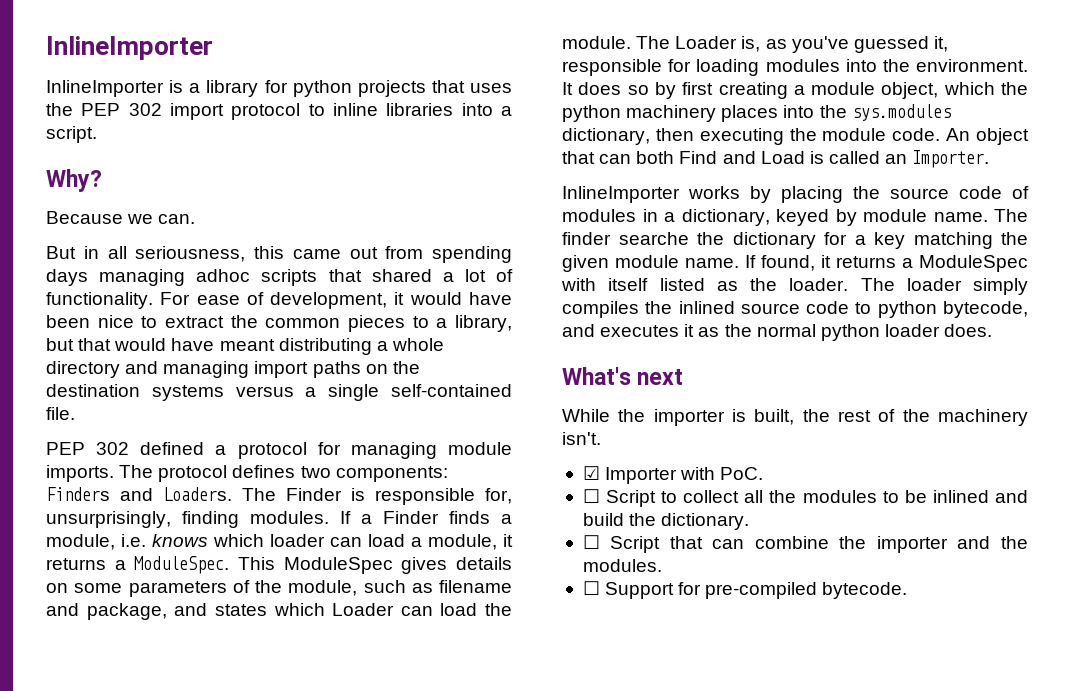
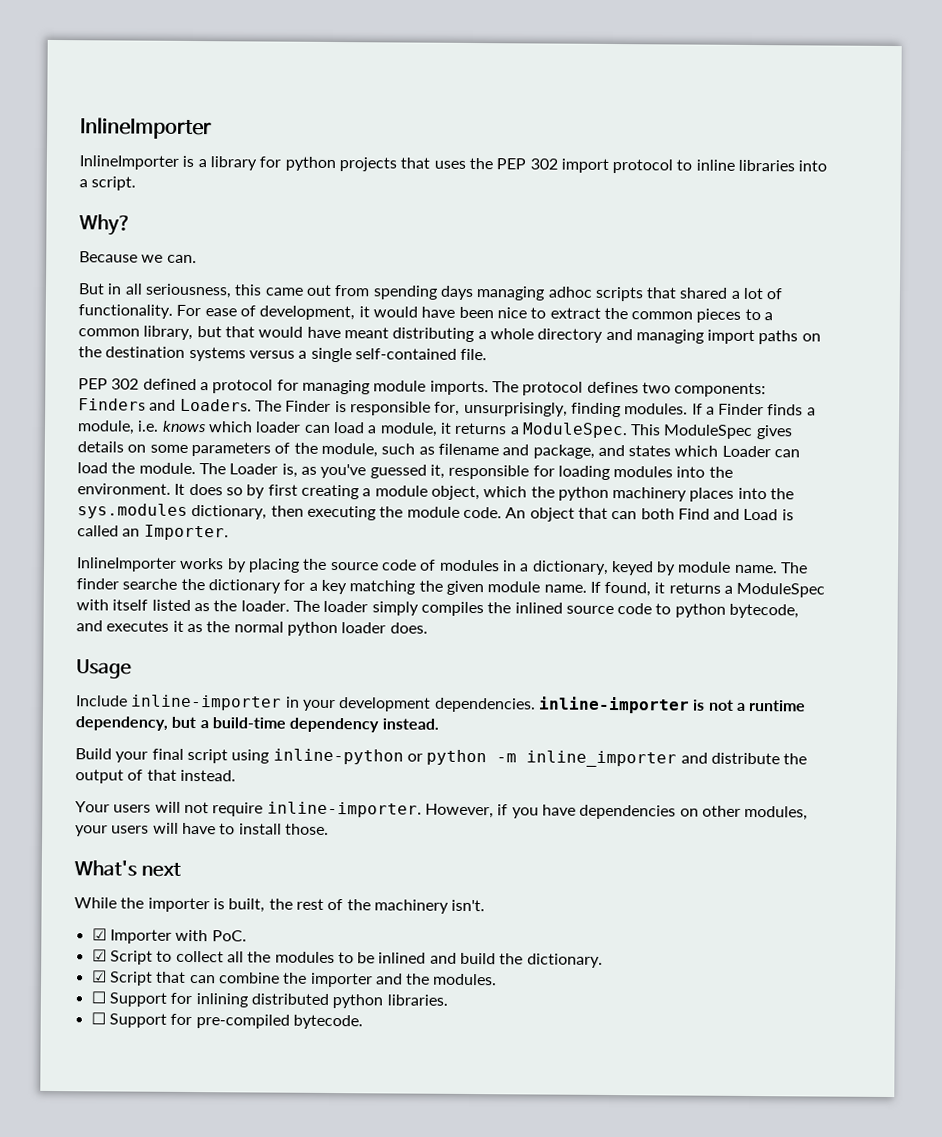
(448, 323) none -> [78,328,140,337] common
(993, 330) none -> [76,659,132,679] [76,694,807,714] [75,716,439,733] [75,748,808,768] [75,769,236,784] [75,801,809,821] [75,822,329,837] // Usage // Include inline-importer in your development dependencies. inline-importer is not a runtime dependency, but a build-time dependency instead. // Build your final script using inline-python or python -m inline_importer and distribute the output of that instead. // Your users will not require inline-importer. However, if you have dependencies on other modules, your users will have to install those.
[582,489,600,503] ☐ -> [91,949,107,962] ☑
[582,535,600,549] ☐ -> [91,970,107,983] ☑
(662, 565) none -> [90,991,448,1009] // ☐ Support for inlining distributed python libraries.

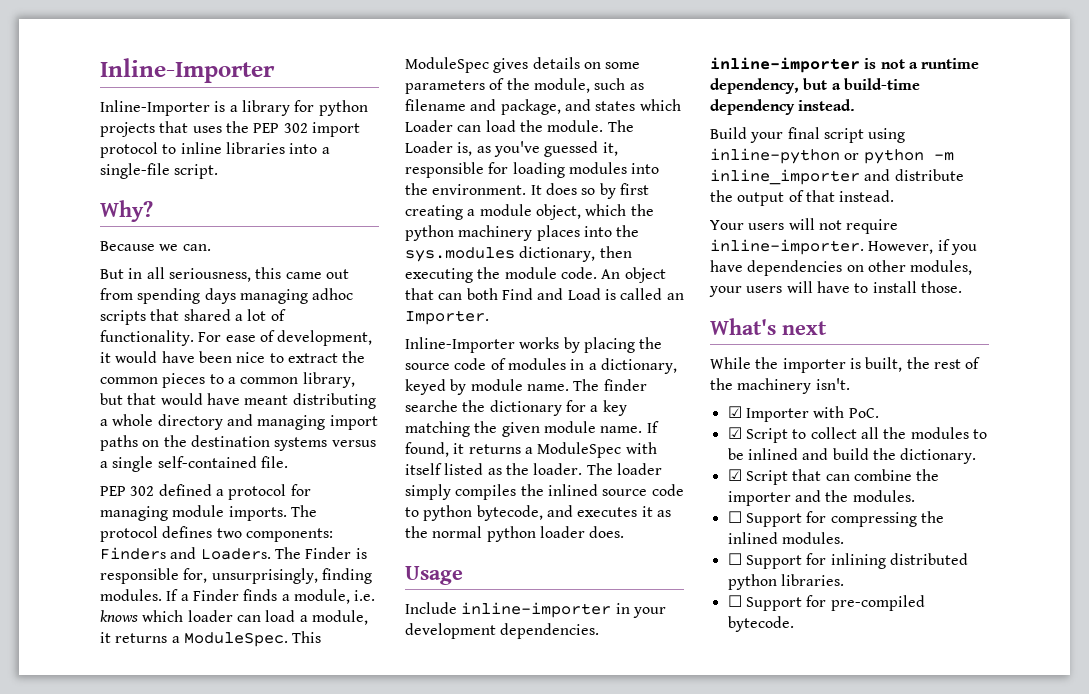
[80,117,212,140] [79,155,179,170] InlineImporter // InlineImporter -> [100,58,275,83] [100,100,210,116] Inline-Importer // Inline-Importer
(88, 183) none -> [100,163,170,179] single-file
[76,557,177,572] InlineImporter -> [405,337,515,353] Inline-Importer
(498, 979) none -> [727,511,944,527] [727,532,844,544] // ☐ Support for compressing the inlined modules.

